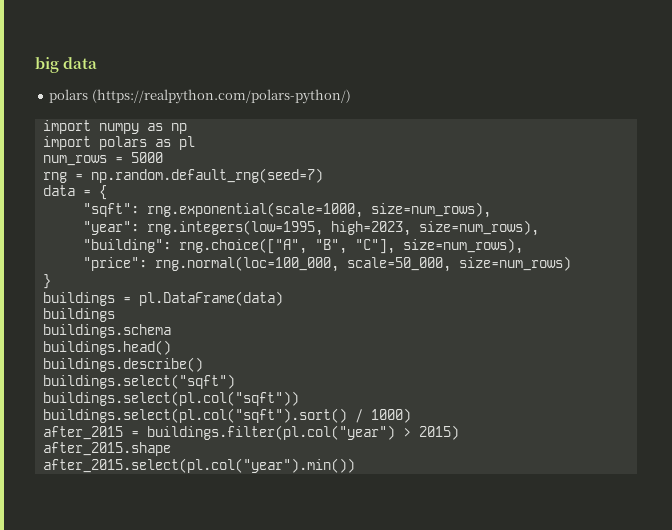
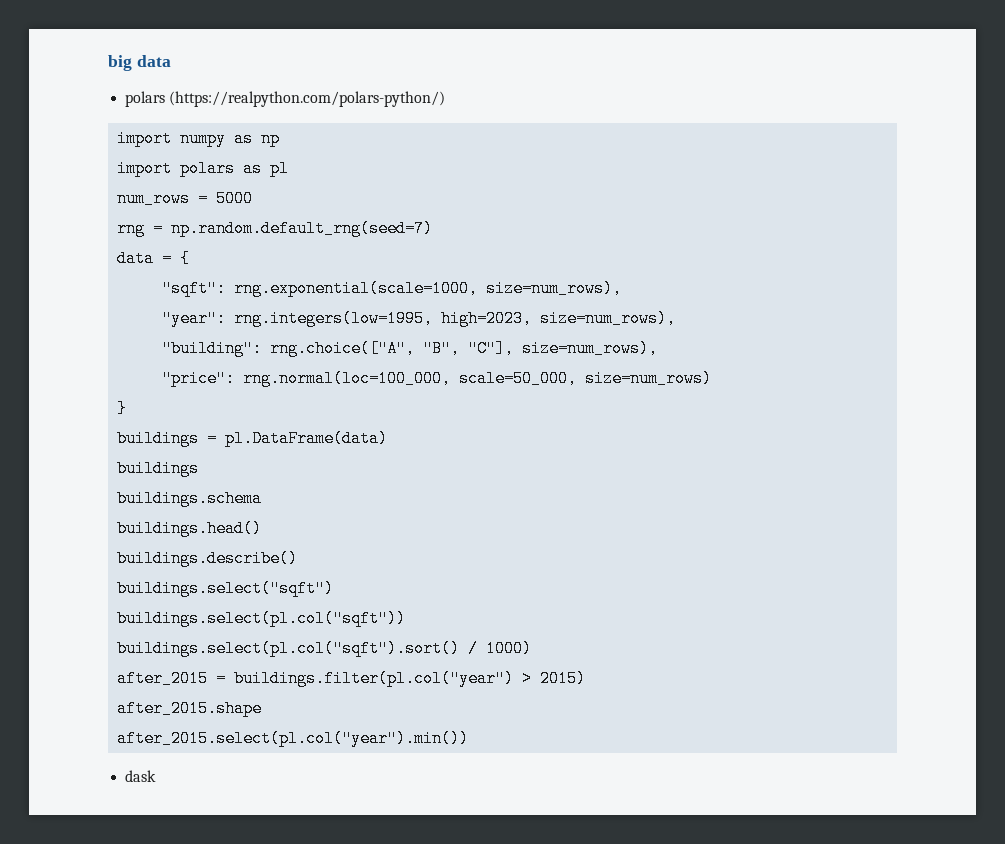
(355, 465) none -> [125,770,157,782] // dask

